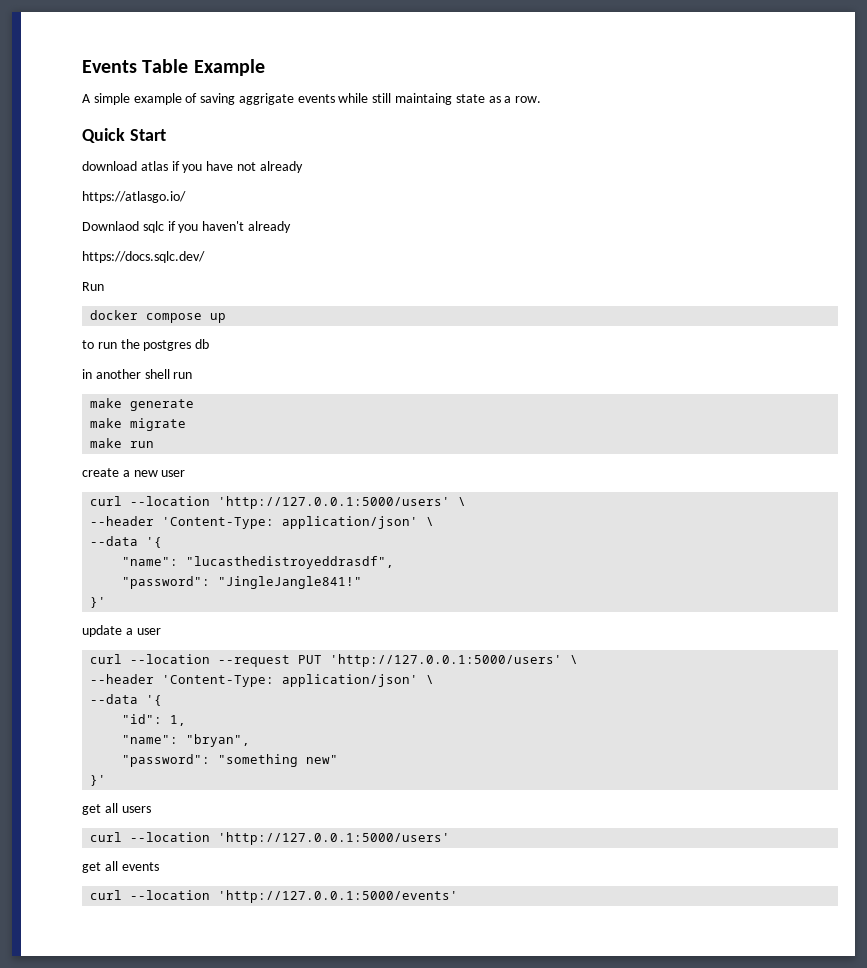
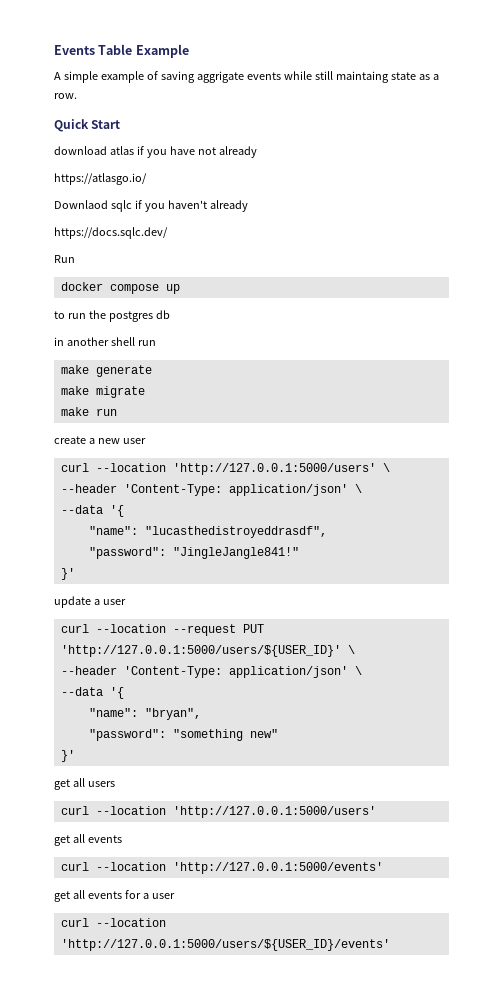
[330,654,579,667] [90,674,435,687] [90,694,163,706] [122,714,187,726] 'http://127.0.0.1:5000/users' \ // --header 'Content-Type: application/json' \ // --data '{ // "id": 1, -> [60,645,355,657] [60,666,362,678] [60,687,124,699] 'http://127.0.0.1:5000/users/${USER_ID}' \ // --header 'Content-Type: application/json' \ // --data '{
(459, 896) none -> [54,890,175,902] [60,918,166,927] [60,939,390,951] // get all events for a user // curl --location 'http://127.0.0.1:5000/users/${USER_ID}/events'

